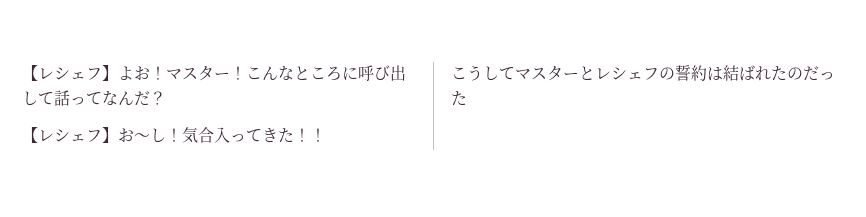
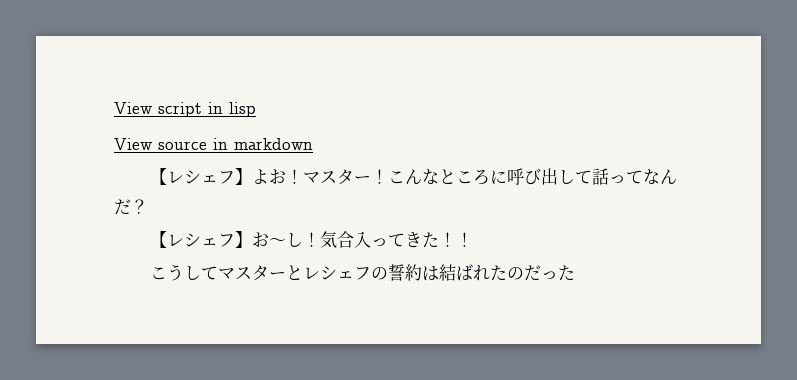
(22, 73) none -> [114,102,256,117] [114,138,313,150] View script in lisp // View source in markdown //

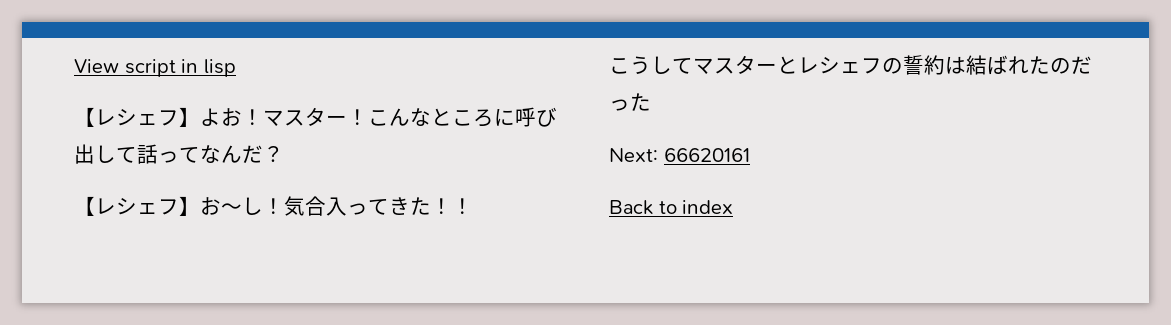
[114,138,313,150] // View source in markdown -> (236, 68) none
(576, 273) none -> [609,148,750,162] [609,200,734,215] // Next: 66620161 // Back to index

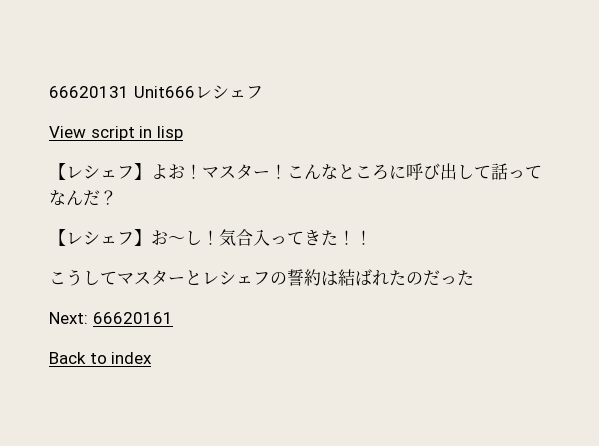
(74, 66) none -> [49,85,263,99] 66620131 Unit666レシェフ //

